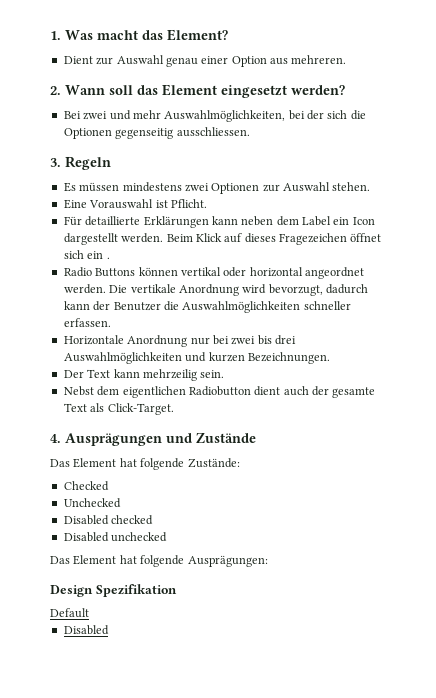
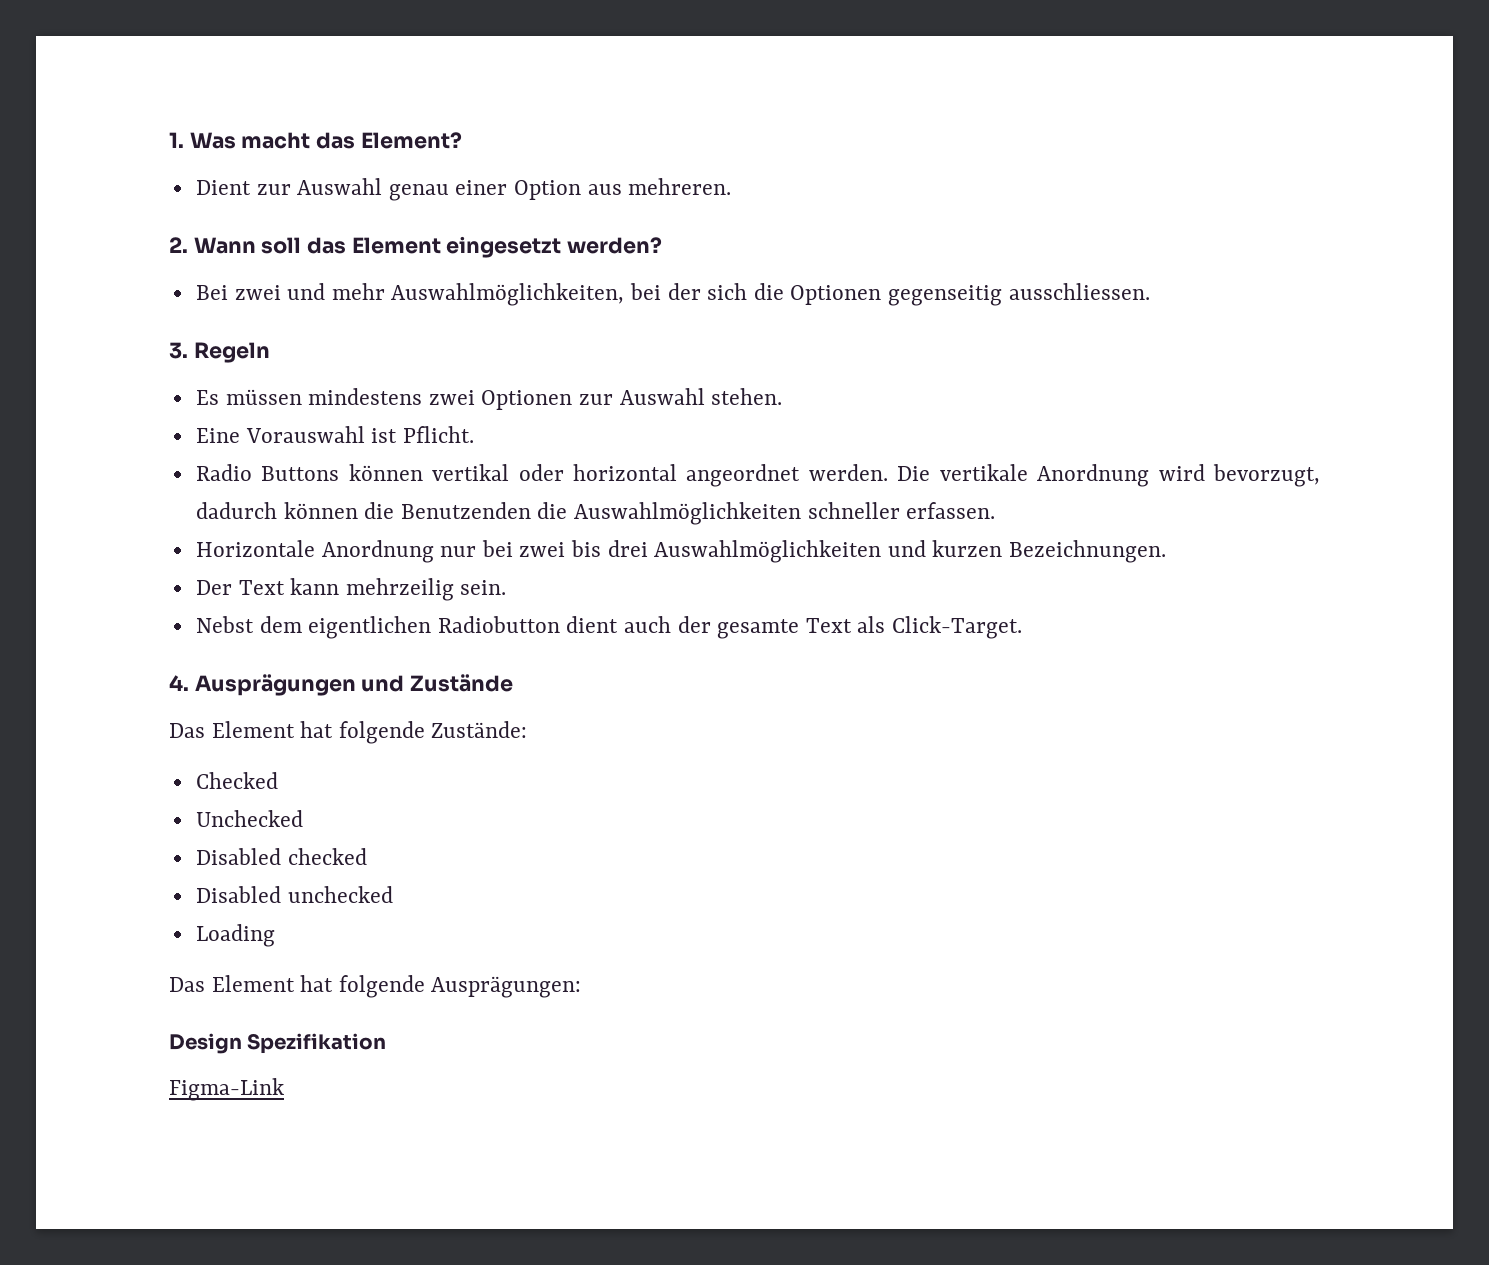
[63,216,375,228] [63,233,382,245] [63,250,110,259] // Für detaillierte Erklärungen kann neben dem Label ein Icon dargestellt werden. Beim Klick auf dieses Fragezeichen öffnet sich ein . -> (474, 434) none
[63,301,161,311] kann der Benutzer -> [283,502,531,519] können die Benutzenden
(168, 537) none -> [195,924,275,947] // Loading
[50,608,89,618] [63,625,109,635] Default // Disabled -> [169,1078,284,1101] Figma-Link

